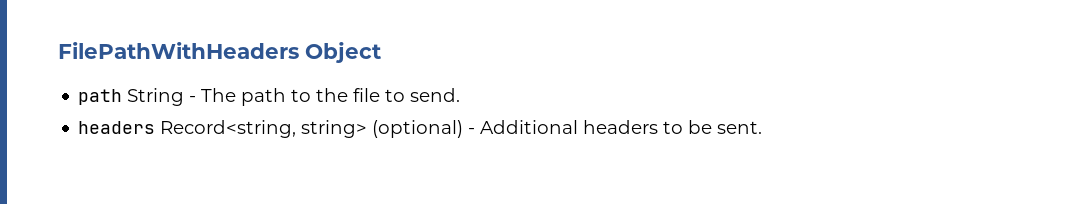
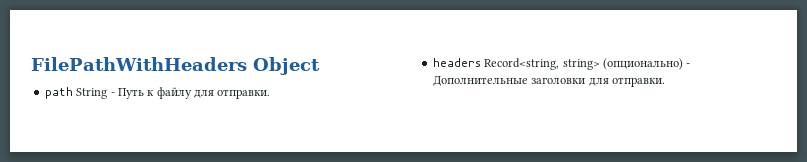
[201,88,461,106] [78,120,763,138] The path to the file to send. // headers Record<string, string> (optional) - Additional headers to be sent. -> [117,87,271,99] [432,58,691,70] [432,75,665,87] Путь к файлу для отправки. // headers Record<string, string> (опционально) - Дополнительные заголовки для отправки.

